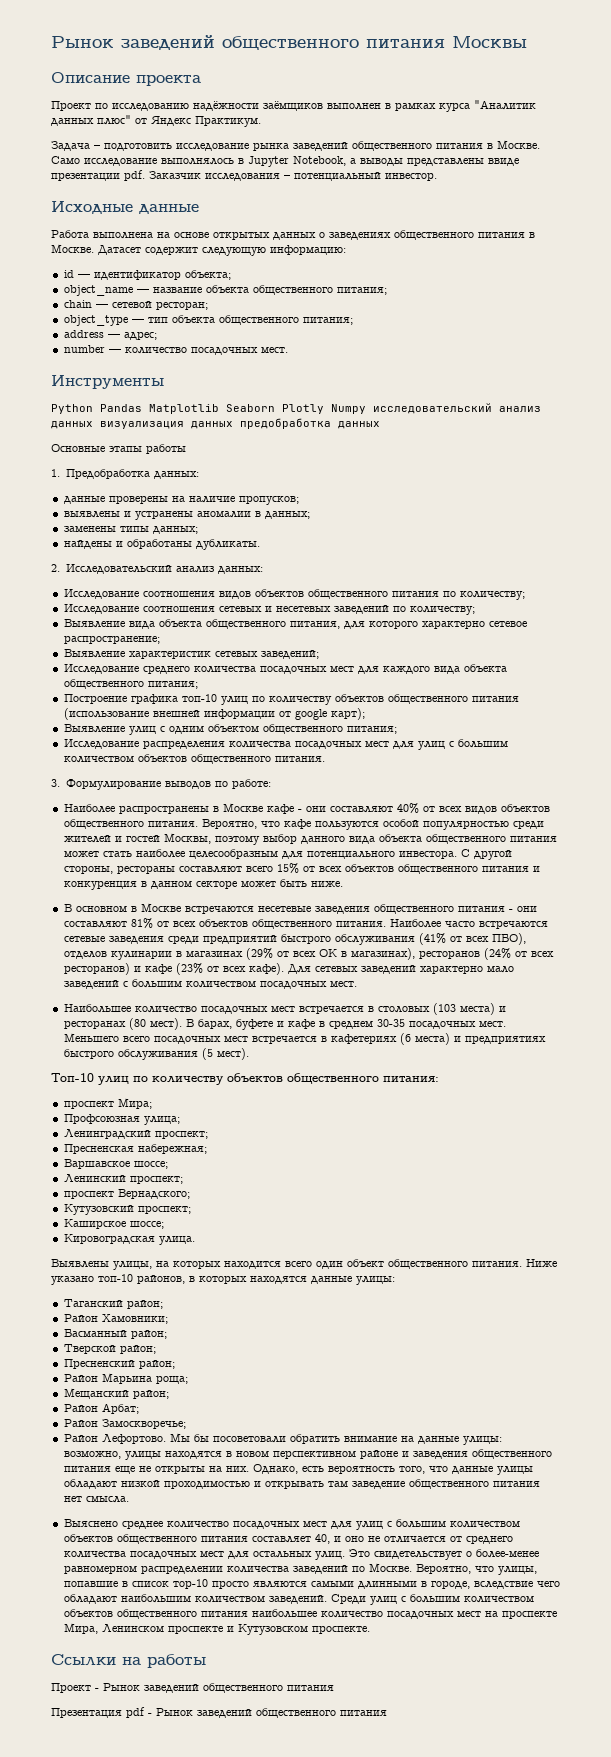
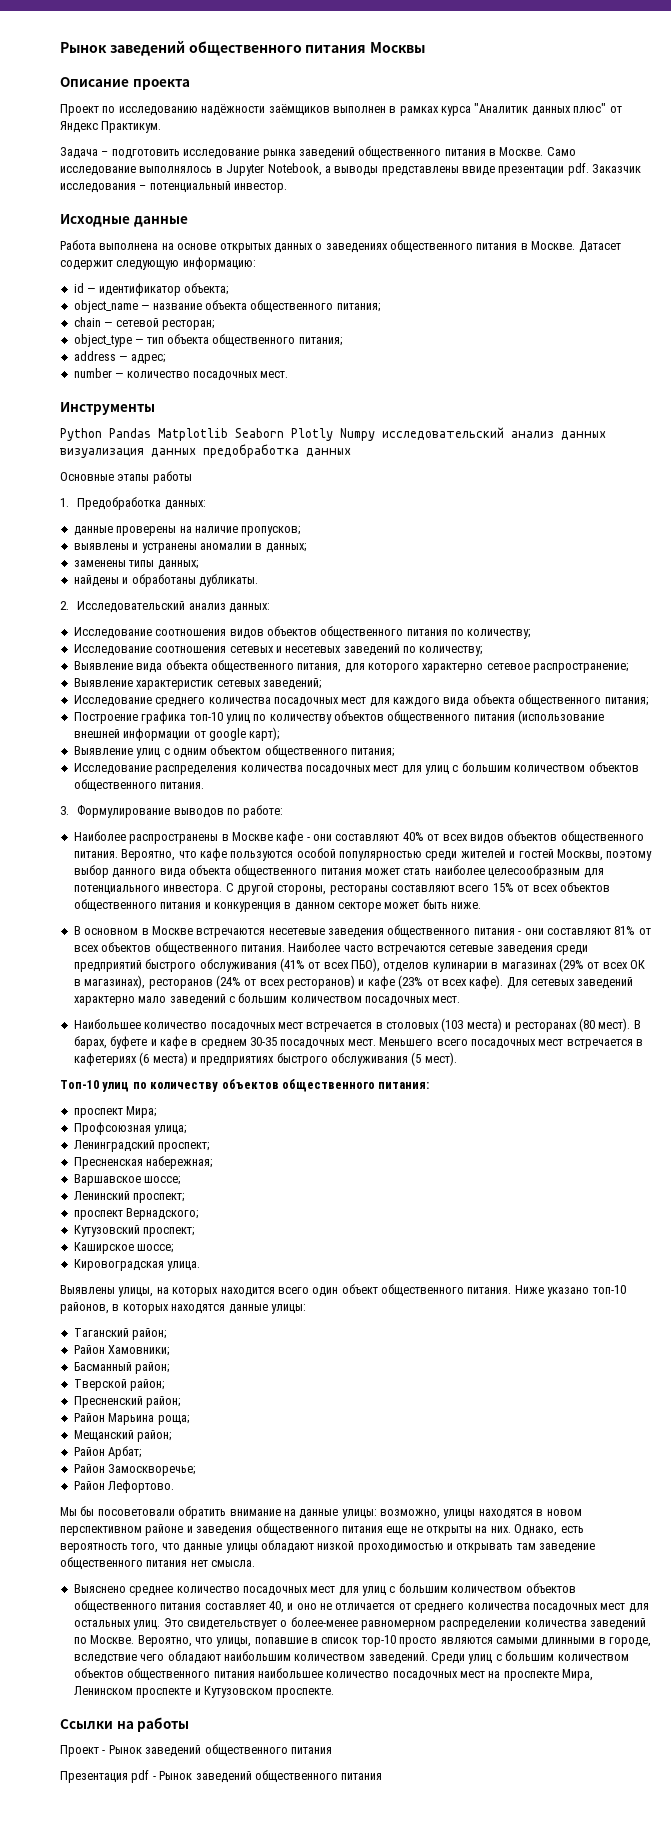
(166, 1439) none -> (175, 1486) //

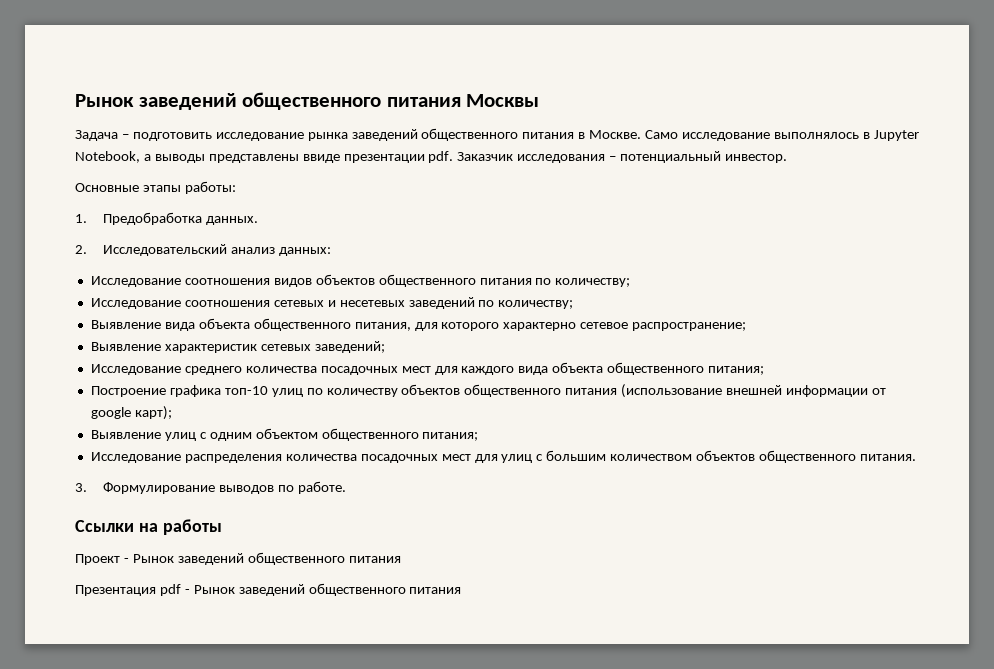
[60,77,190,90] [60,103,622,116] [60,121,162,133] // Описание проекта // Проект по исследованию надёжности заёмщиков выполнен в рамках курса "Аналитик данных плюс" от Яндекс Практикум. -> (540, 100) none
[60,214,188,227] [60,240,621,253] [60,257,256,270] [73,283,228,296] [73,300,380,313] [73,317,214,330] [73,334,342,347] [73,351,165,364] [73,368,289,381] [60,402,155,415] [60,427,606,441] [60,444,351,458] // Исходные данные // Работа выполнена на основе открытых данных о заведениях общественного питания в Москве. Датасет содержит следующую информацию: // id — идентификатор объекта; // object_name — название объекта общественного питания; // chain — сетевой ресторан; // object_type — тип объекта общественного питания; // address — адрес; // number — количество посадочных мест. // Инструменты // Python Pandas Matplotlib Seaborn Plotly Numpy исследовательский анализ данных визуализация данных предобработка данных -> (788, 158) none
[152,471,192,484] работы -> [184,181,236,194] работы:
[164,500,206,510] [73,526,301,536] [73,543,306,553] [73,560,198,570] [73,574,258,587] данных: // данные проверены на наличие пропусков; // выявлены и устранены аномалии в данных; // заменены типы данных; // найдены и обработаны дубликаты. -> [206,216,259,225] данных.
[243,805,284,818] [73,831,644,844] [73,848,653,861] [73,865,604,878] [73,882,610,895] [73,899,482,912] [73,925,651,938] [73,942,589,955] [73,958,645,972] [73,975,634,989] [73,993,461,1006] [73,1018,641,1032] [73,1036,643,1049] [73,1052,457,1066] [60,1079,430,1092] [73,1106,157,1118] [73,1122,187,1135] [73,1140,210,1152] [73,1156,213,1169] [73,1174,181,1186] [73,1191,185,1203] [73,1208,199,1220] [73,1225,195,1237] [73,1242,174,1254] [73,1259,201,1271] [60,1284,626,1297] [60,1302,306,1314] [73,1328,167,1340] [73,1345,170,1356] [73,1362,170,1374] [73,1379,165,1391] [73,1396,181,1408] [73,1413,189,1425] [73,1430,172,1442] [73,1446,142,1459] [73,1464,196,1476] [73,1480,175,1493] [60,1506,582,1519] [60,1523,584,1536] [60,1540,596,1553] [60,1557,256,1570] [73,1583,576,1596] [73,1600,649,1613] [73,1617,647,1630] [73,1635,651,1647] [73,1651,629,1664] [73,1668,594,1681] [73,1686,335,1698] работе: // Наиболее распространены в Москве кафе - они составляют 40% от всех видов объектов общественного питания. Вероятно, что кафе пользуются особой популярностью среди жителей и гостей Москвы, поэтому выбор данного вида объекта общественного питания может стать наиболее целесообразным для потенциального инвестора. С другой стороны, рестораны составляют всего 15% от всех объектов общественного питания и конкуренция в данном секторе может быть ниже. // В основном в Москве встречаются несетевые заведения общественного питания - они составляют 81% от всех объектов общественного питания. Наиболее часто встречаются сетевые заведения среди предприятий быстрого обслуживания (41% от всех ПБО), отделов кулинарии в магазинах (29% от всех ОК в магазинах), ресторанов (24% от всех ресторанов) и кафе (23% от всех кафе). Для сетевых заведений характерно мало заведений с большим количеством посадочных мест. // Наибольшее количество посадочных мест встречается в столовых (103 места) и ресторанах (80 мест). В барах, буфете и кафе в среднем 30-35 посадочных мест. Меньшего всего посадочных мест встречается в кафетериях (6 места) и предприятиях быстрого обслуживания (5 мест). // Топ-10 улиц по количеству объектов общественного питания: // проспект Мира; // Профсоюзная улица; // Ленинградский проспект; // Пресненская набережная; // Варшавское шоссе; // Ленинский проспект; // проспект Вернадского; // Кутузовский проспект; // Каширское шоссе; // Кировоградская улица. // Выявлены улицы, на которых находится всего один объект общественного питания. Ниже указано топ-10 районов, в которых находятся данные улицы: // Таганский район; // Район Хамовники; // Басманный район; // Тверской район; // Пресненский район; // Район Марьина роща; // Мещанский район; // Район Арбат; // Район Замоскворечье; // Район Лефортово. // Мы бы посоветовали обратить внимание на данные улицы: возможно, улицы находятся в новом перспективном районе и заведения общественного питания еще не открыты на них. Однако, есть вероятность того, что данные улицы обладают низкой проходимостью и открывать там заведение общественного питания нет смысла. // Выяснено среднее количество посадочных мест для улиц с большим количеством объектов общественного питания составляет 40, и оно не отличается от среднего количества посадочных мест для остальных улиц. Это свидетельствует о более-менее равномерном распределении количества заведений по Москве. Вероятно, что улицы, попавшие в список тор-10 просто являются самыми длинными в городе, вследствие чего обладают наибольшим количеством заведений. Среди улиц с большим количеством объектов общественного питания наибольшее количество посадочных мест на проспекте Мира, Ленинском проспекте и Кутузовском проспекте. -> [297,481,346,494] работе.

